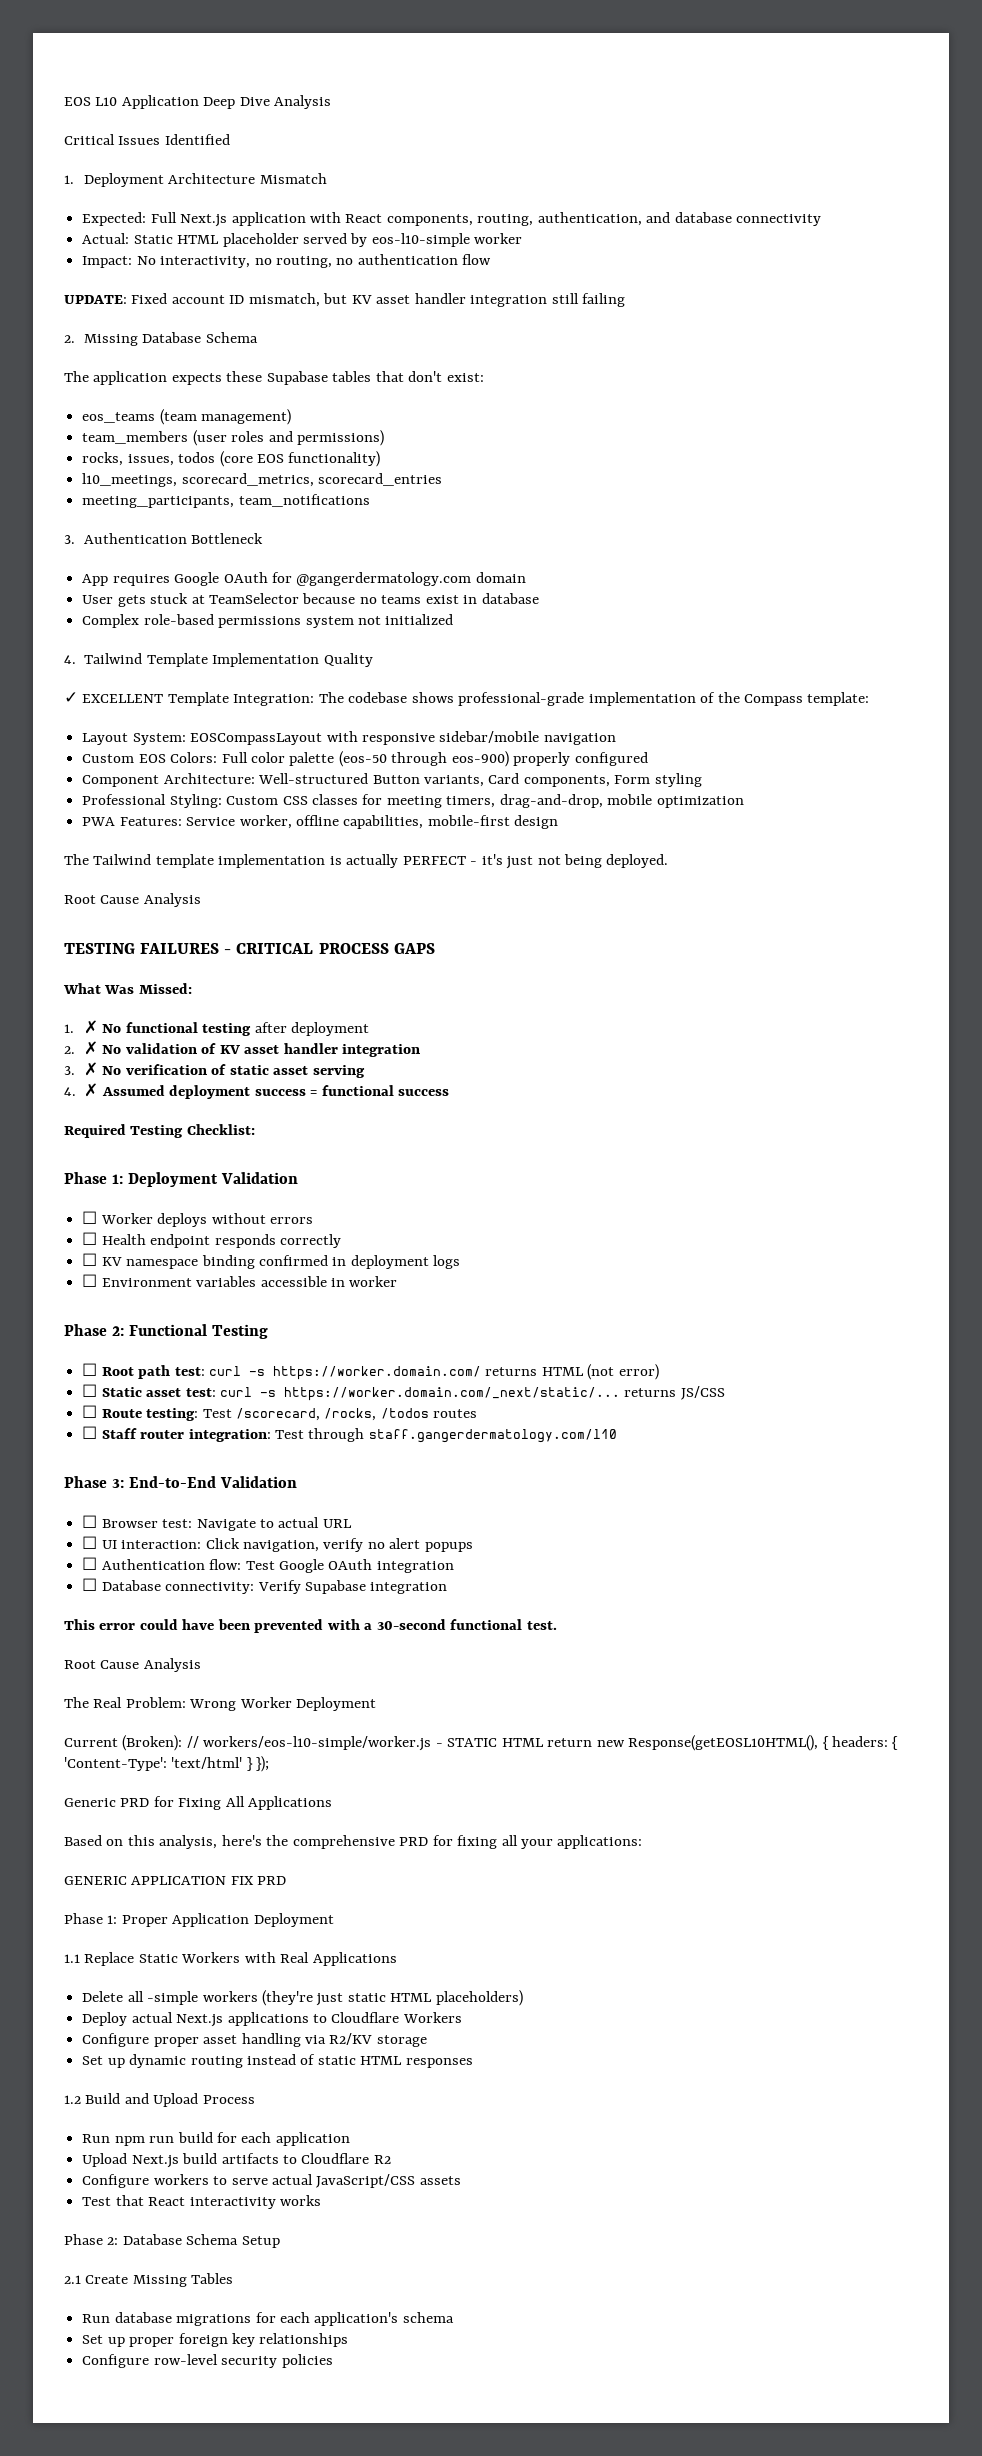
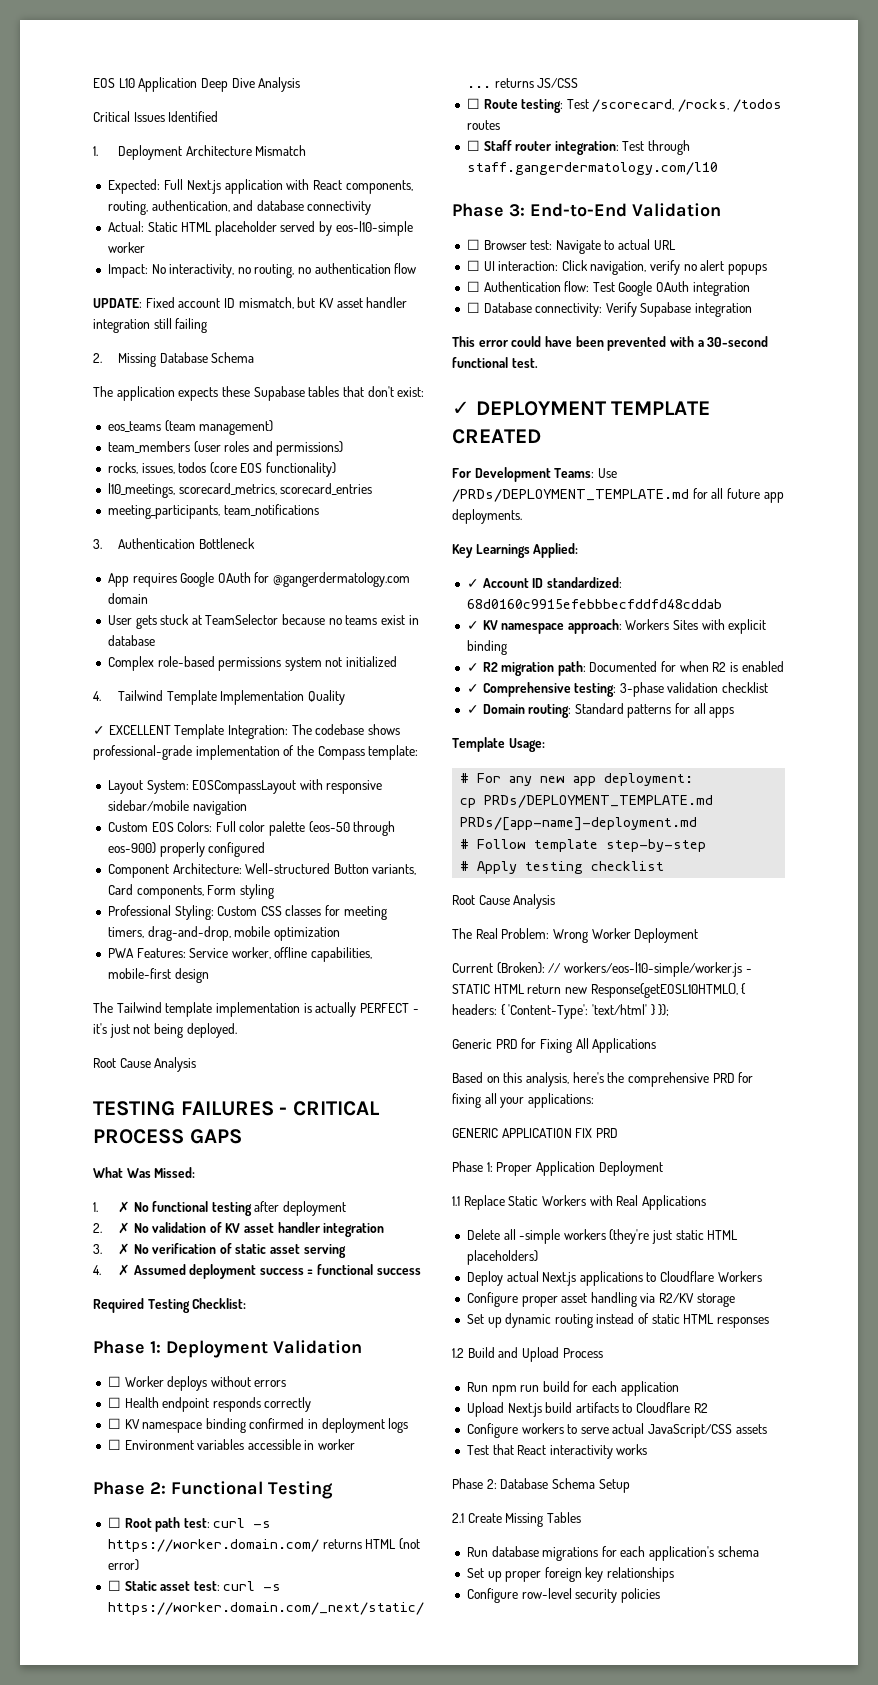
(557, 1625) none -> [452,401,711,416] [452,429,541,444] [452,467,617,482] [452,488,784,503] [452,509,522,524] [452,543,579,558] [466,577,622,588] [466,599,722,609] [466,619,767,634] [466,640,507,655] [466,661,784,676] [466,682,769,697] [466,703,735,718] [452,737,545,752] [460,773,694,786] [460,795,714,808] [460,817,698,831] [460,839,707,852] [460,861,665,874] // ✓ DEPLOYMENT TEMPLATE CREATED // For Development Teams: Use /PRDs/DEPLOYMENT_TEMPLATE.md for all future app deployments. // Key Learnings Applied: // ✓ Account ID standardized: 68d0160c9915efebbbecfddfd48cddab // ✓ KV namespace approach: Workers Sites with explicit binding // ✓ R2 migration path: Documented for when R2 is enabled // ✓ Comprehensive testing: 3-phase validation checklist // ✓ Domain routing: Standard patterns for all apps // Template Usage: // # For any new app deployment: // cp PRDs/DEPLOYMENT_TEMPLATE.md PRDs/[app-name]-deployment.md // # Follow template step-by-step // # Apply testing checklist

